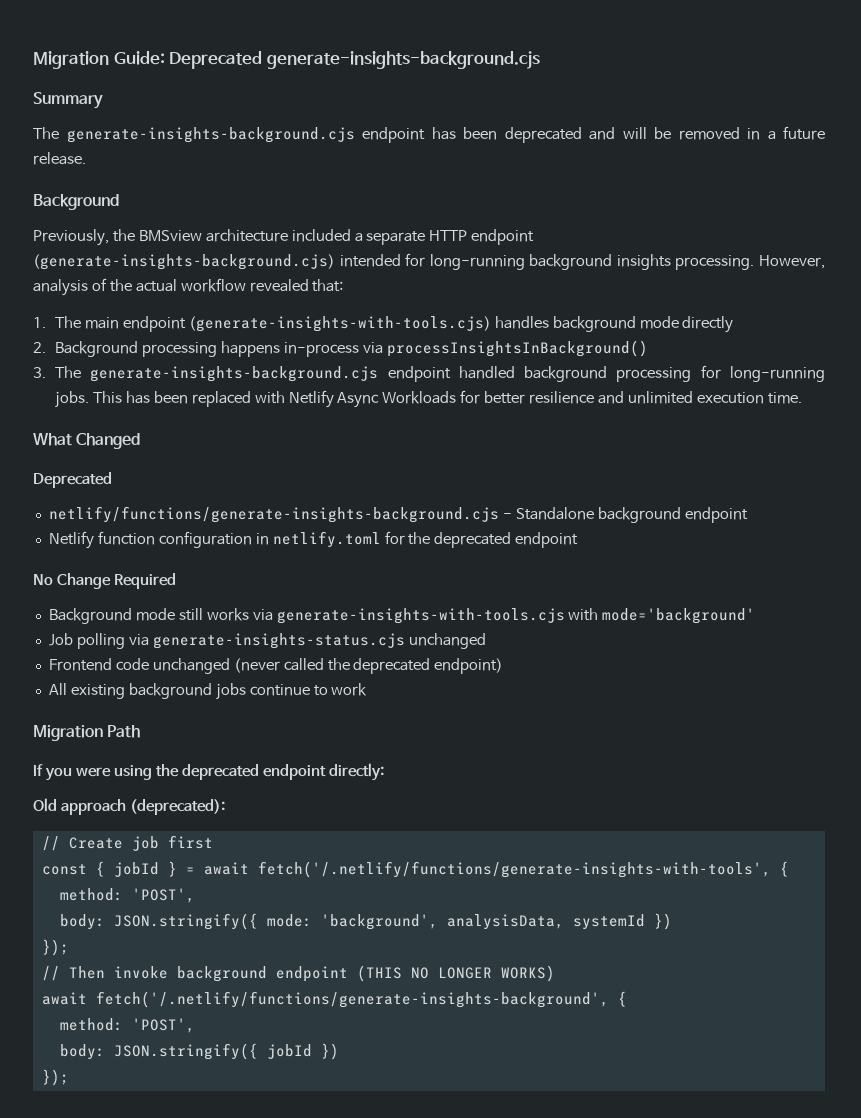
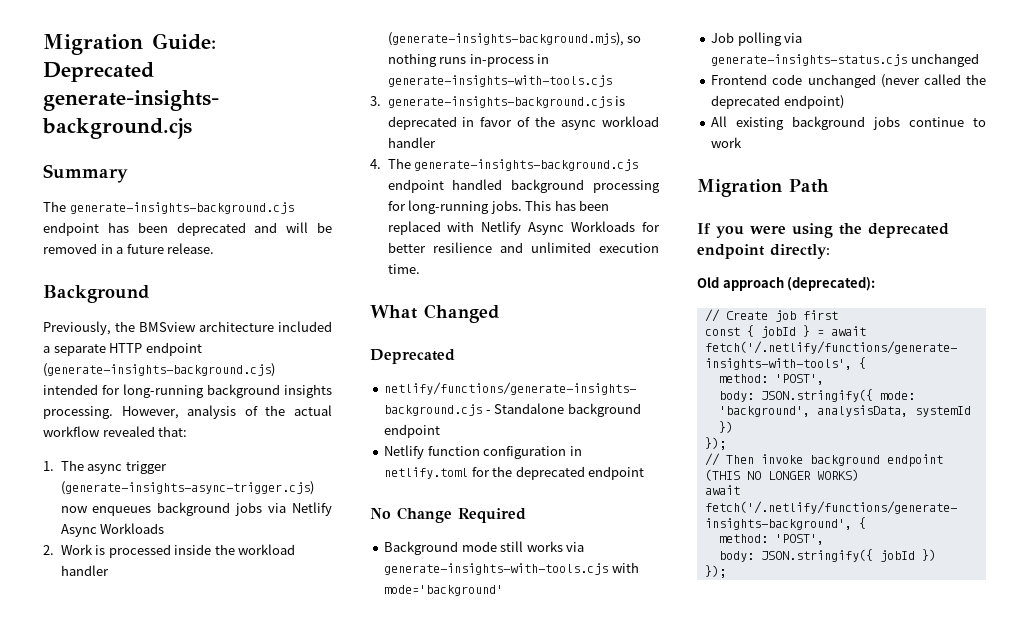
[84,316,734,333] [33,340,648,357] [33,367,46,378] main endpoint (generate-insights-with-tools.cjs) handles background mode directly // 2. Background processing happens in-process via processInsightsInBackground() // 3. -> [87,461,167,474] [60,481,314,495] [60,502,332,516] [60,523,165,537] [43,544,296,558] [60,565,109,576] [387,32,642,46] [387,53,550,67] [387,75,612,87] [370,96,626,108] [387,116,659,130] [387,137,436,148] [370,159,381,169] async trigger (generate-insights-async-trigger.cjs) now enqueues background jobs via Netlify Async Workloads // 2. Work is processed inside the workload handler (generate-insights-background.mjs), so nothing runs in-process in generate-insights-with-tools.cjs // 3. generate-insights-background.cjs is deprecated in favor of the async workload handler // 4.

